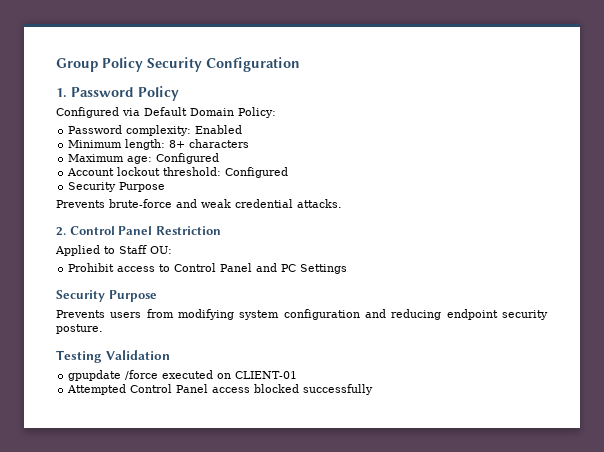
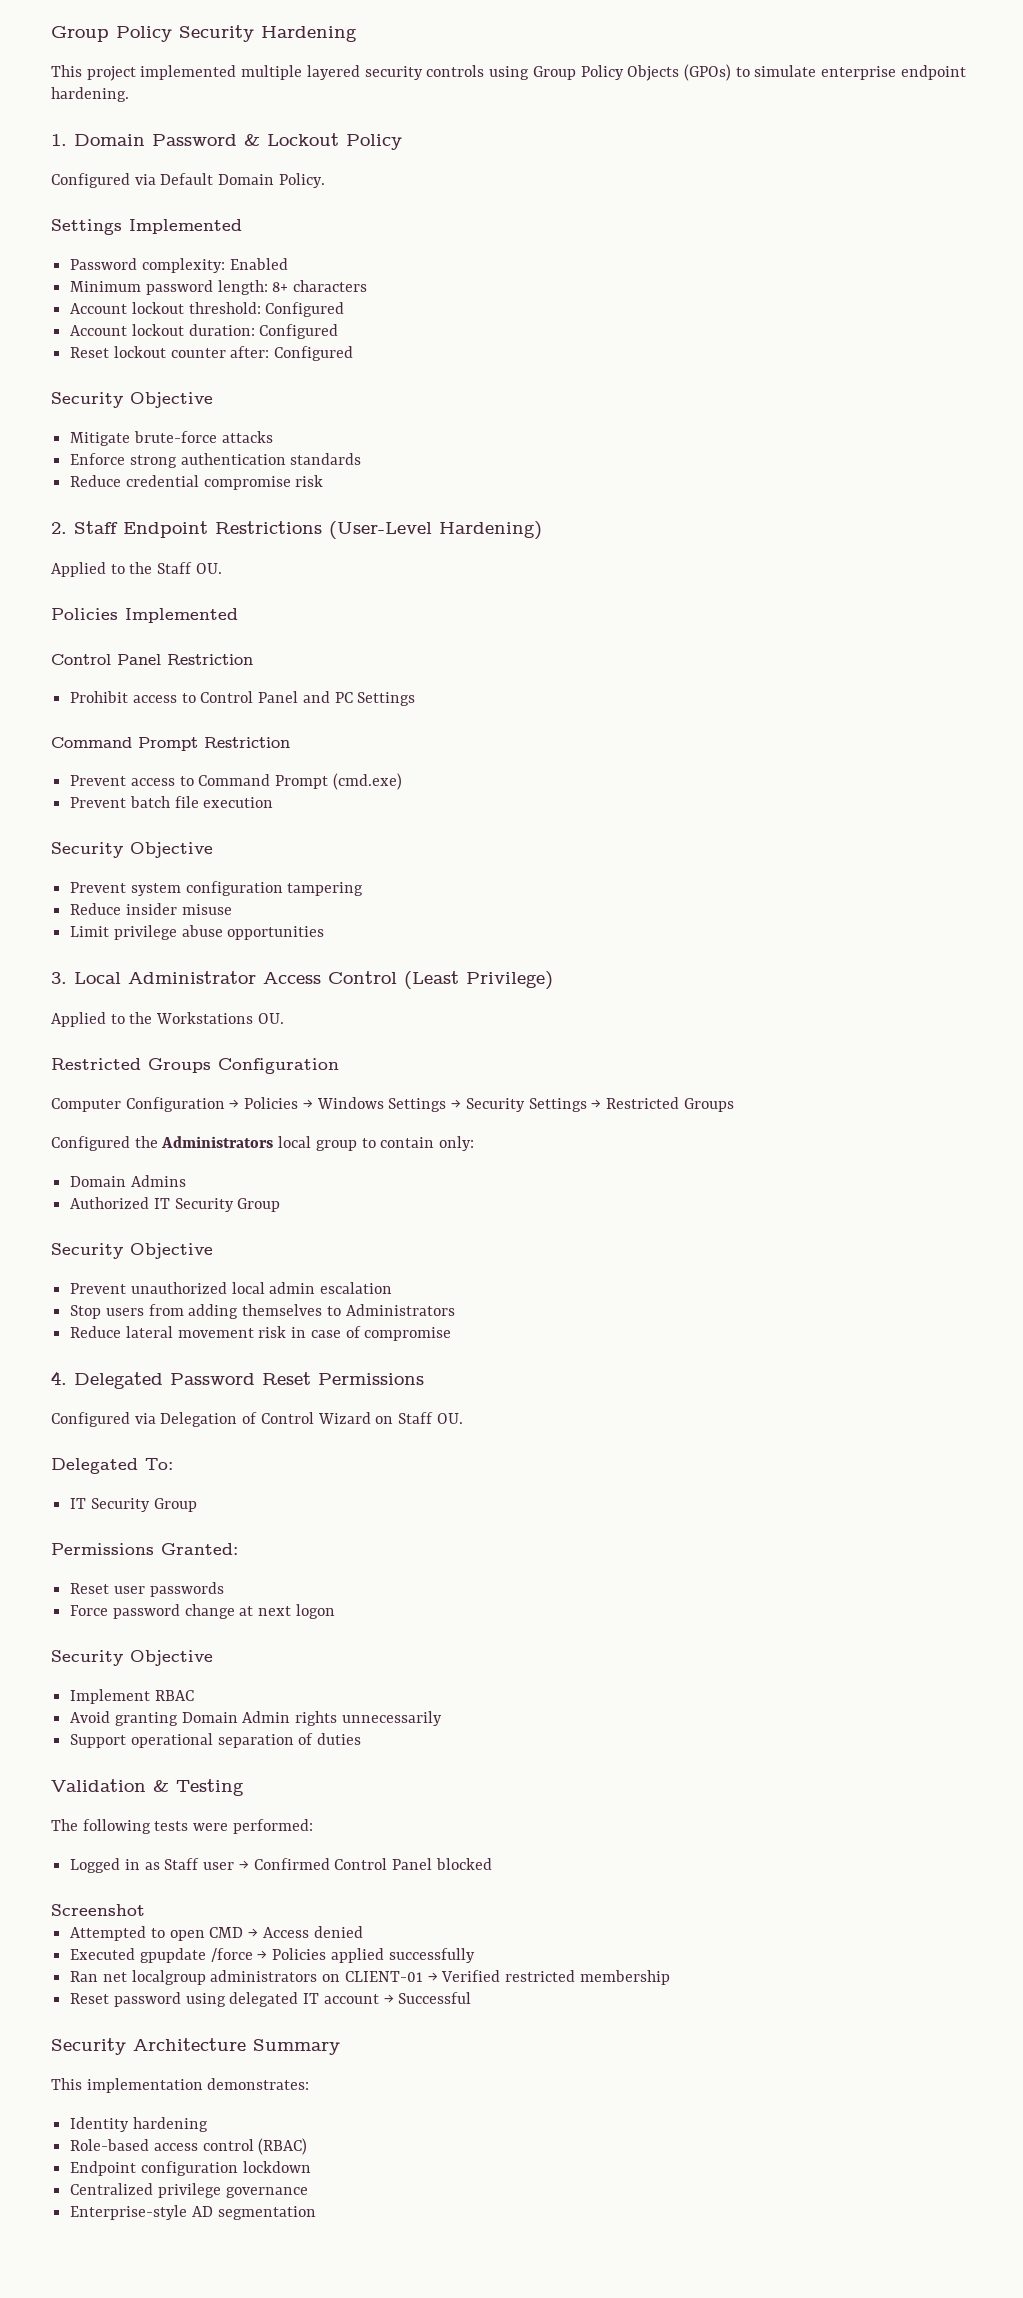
[206,57,300,72] [56,87,134,98] Configuration // 1. Password -> [261,26,357,42] [51,64,966,81] [51,87,129,102] [51,133,339,146] Hardening // This project implemented multiple layered security controls using Group Policy Objects (GPOs) to simulate enterprise endpoint hardening. // 1. Domain Password & Lockout
[238,107,276,118] Policy: -> [278,173,325,188] [51,219,242,235] Policy. // Settings Implemented
(123, 144) none -> [145,280,213,295] password
[68,153,220,164] // Maximum age: Configured -> (368, 286) none
[68,182,166,192] [56,199,342,208] [56,227,66,236] Security Purpose // Prevents brute-force and weak credential attacks. // 2. -> [70,324,339,339] [70,346,354,361] [51,392,213,408] [70,431,273,446] [70,453,362,468] [70,475,324,490] [51,521,542,540] [51,562,222,577] [51,608,238,623] Account lockout duration: Configured // Reset lockout counter after: Configured // Security Objective // Mitigate brute-force attacks // Enforce strong authentication standards // Reduce credential compromise risk // 2. Staff Endpoint Restrictions (User-Level Hardening) // Applied to the Staff OU. // Policies Implemented //
[55,245,172,256] // Applied to Staff OU: -> (253, 659) none
[56,290,157,302] [56,309,548,320] [56,324,103,334] [56,350,170,363] [68,370,298,381] [67,384,374,395] Security Purpose // Prevents users from modifying system configuration and reducing endpoint security posture. // Testing Validation // gpupdate /force executed on CLIENT-01 // Attempted Control Panel access blocked successfully -> [51,737,290,751] [70,773,402,790] [70,796,274,808] [51,842,213,858] [70,881,364,896] [70,903,232,915] [70,925,325,940] [51,971,553,990] [51,1012,284,1027] [51,1058,339,1074] [51,1097,734,1112] [51,1136,475,1151] [70,1175,186,1187] [70,1197,281,1212] [51,1243,213,1259] [70,1282,393,1294] [70,1304,455,1319] [70,1326,452,1341] [51,1371,424,1389] [51,1412,463,1427] [51,1458,173,1474] [70,1498,197,1512] [51,1543,238,1555] [70,1582,224,1597] [70,1604,335,1619] [51,1650,213,1666] [70,1689,194,1704] [70,1711,442,1726] [70,1733,362,1748] [51,1779,244,1796] [51,1819,313,1834] [70,1858,492,1873] [51,1904,145,1916] [70,1926,363,1941] [70,1948,475,1963] [70,1970,670,1985] [70,1992,472,2007] [51,2038,340,2055] [51,2078,310,2093] [70,2117,208,2132] [70,2138,308,2155] [70,2161,311,2176] [70,2183,308,2198] [70,2205,316,2220] Command Prompt Restriction // Prevent access to Command Prompt (cmd.exe) // Prevent batch file execution // Security Objective // Prevent system configuration tampering // Reduce insider misuse // Limit privilege abuse opportunities // 3. Local Administrator Access Control (Least Privilege) // Applied to the Workstations OU. // Restricted Groups Configuration // Computer Configuration → Policies → Windows Settings → Security Settings → Restricted Groups // Configured the Administrators local group to contain only: // Domain Admins // Authorized IT Security Group // Security Objective // Prevent unauthorized local admin escalation // Stop users from adding themselves to Administrators // Reduce lateral movement risk in case of compromise // 4. Delegated Password Reset Permissions // Configured via Delegation of Control Wizard on Staff OU. // Delegated To: // IT Security Group // Permissions Granted: // Reset user passwords // Force password change at next logon // Security Objective // Implement RBAC // Avoid granting Domain Admin rights unnecessarily // Support operational separation of duties // Validation & Testing // The following tests were performed: // Logged in as Staff user → Confirmed Control Panel blocked // Screenshot // Attempted to open CMD → Access denied // Executed gpupdate /force → Policies applied successfully // Ran net localgroup administrators on CLIENT-01 → Verified restricted membership // Reset password using delegated IT account → Successful // Security Architecture Summary // This implementation demonstrates: // Identity hardening // Role-based access control (RBAC) // Endpoint configuration lockdown // Centralized privilege governance // Enterprise-style AD segmentation

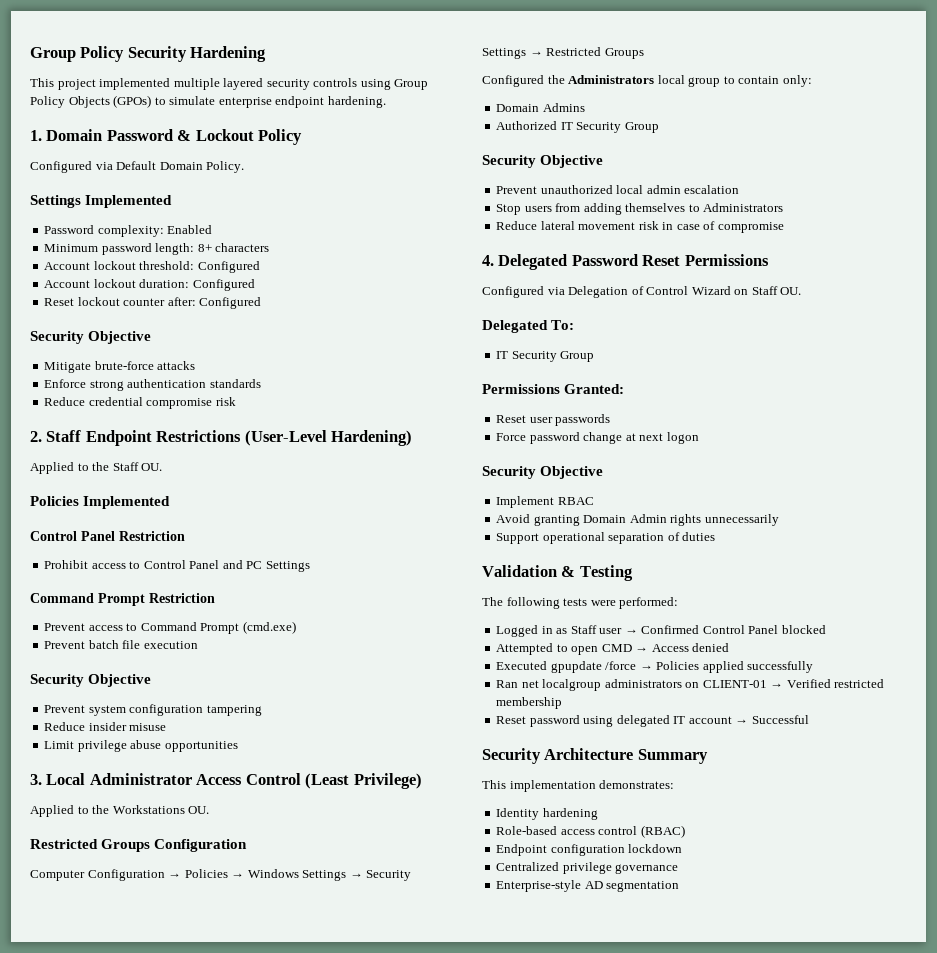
[51,1904,145,1916] // Screenshot -> (826, 629) none

